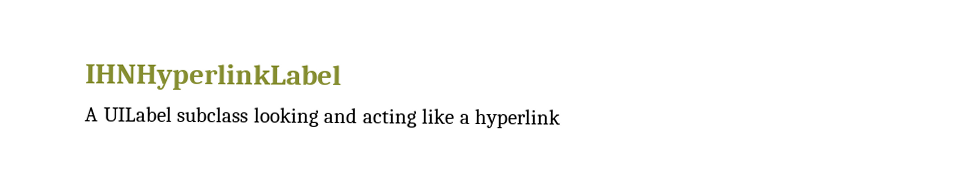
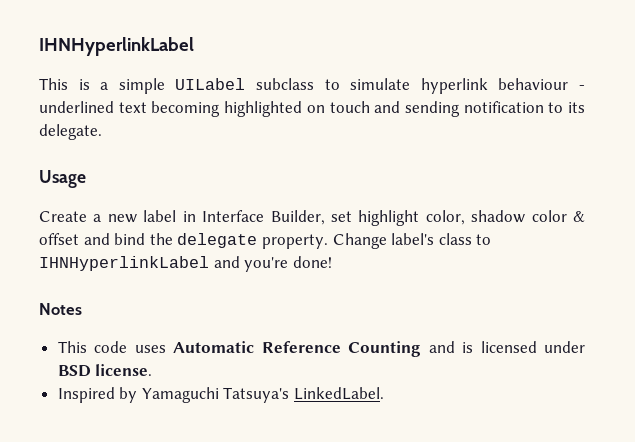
[84,106,562,129] A UILabel subclass looking and acting like a hyperlink -> [39,78,586,94] [39,101,585,117] [39,124,102,140] [39,170,86,188] [39,210,586,226] [39,233,492,249] [39,256,332,272] [39,303,82,315] [57,341,585,357] [57,364,153,377] [57,387,385,403] This is a simple UILabel subclass to simulate hyperlink behaviour - underlined text becoming highlighted on touch and sending notification to its delegate. // Usage // Create a new label in Interface Builder, set highlight color, shadow color & offset and bind the delegate property. Change label's class to IHNHyperlinkLabel and you're done! // Notes // This code uses Automatic Reference Counting and is licensed under BSD license. // Inspired by Yamaguchi Tatsuya's LinkedLabel.

